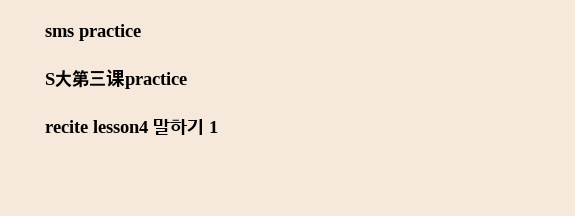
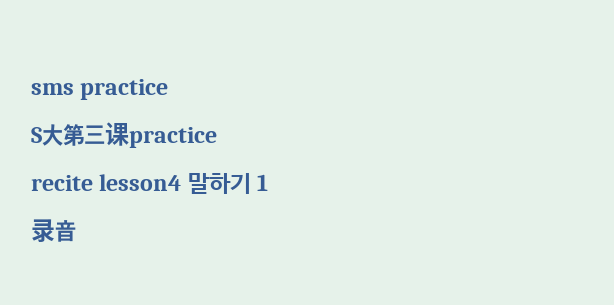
(218, 127) none -> [31,219,76,243] // 录音

